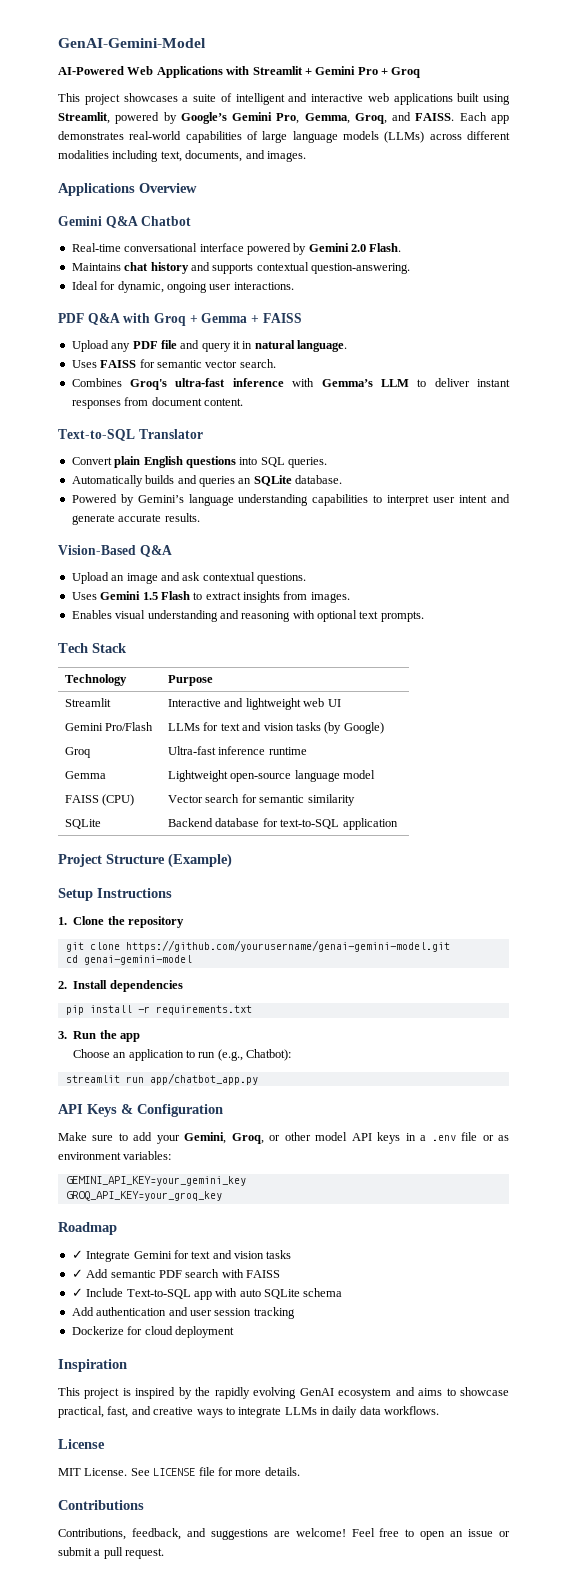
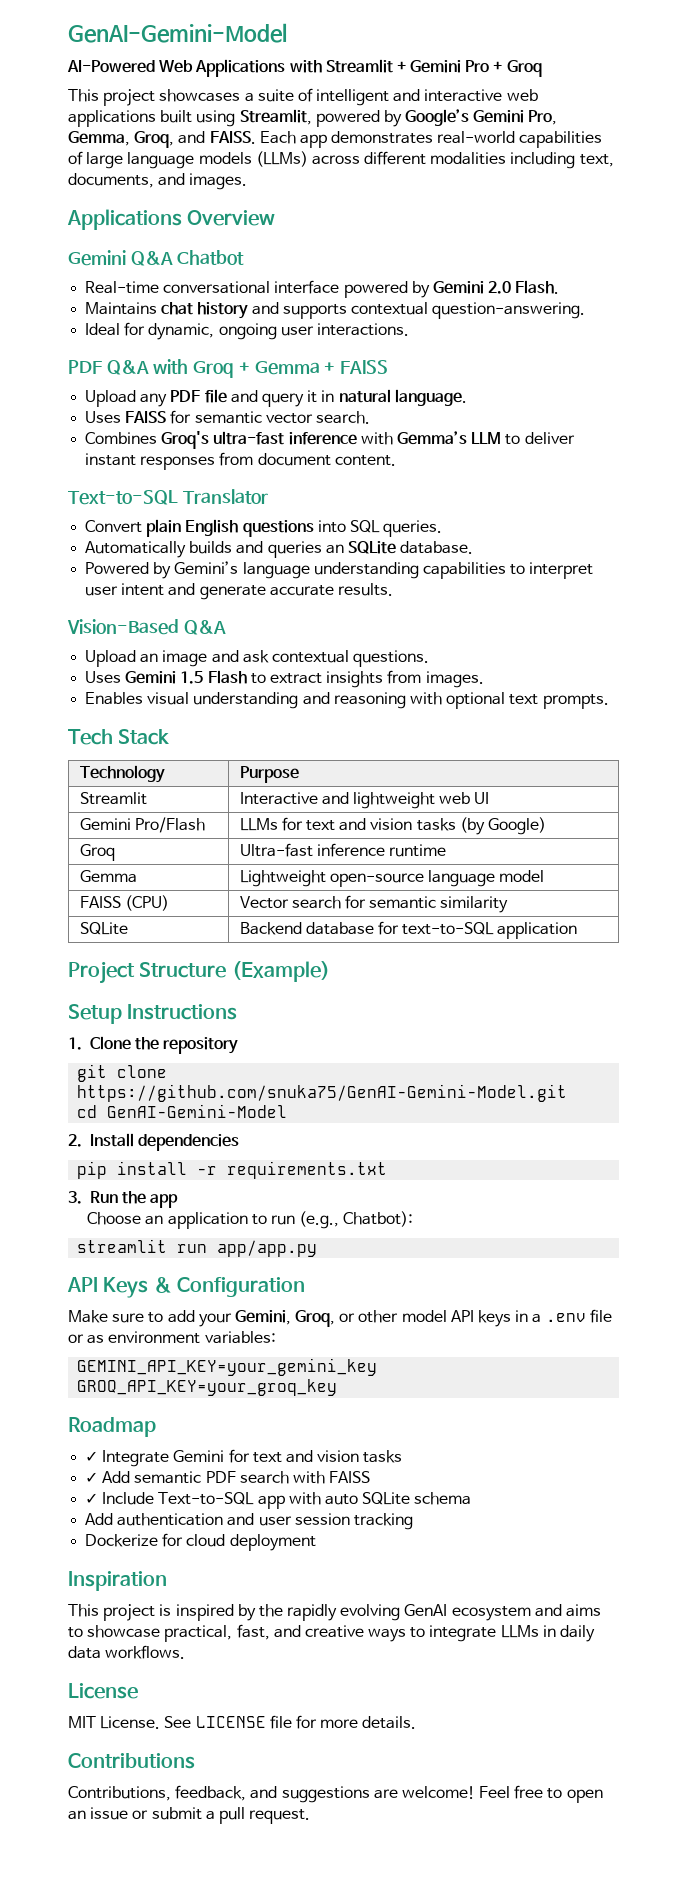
[125,940,450,952] https://github.com/yourusername/genai-gemini-model.git -> [77,1084,568,1102] https://github.com/snuka75/GenAI-Gemini-Model.git
[83,955,192,965] genai-gemini-model -> [107,1104,288,1118] GenAI-Gemini-Model
[149,1073,258,1085] app/chatbot_app.py -> [217,1240,318,1257] app/app.py

